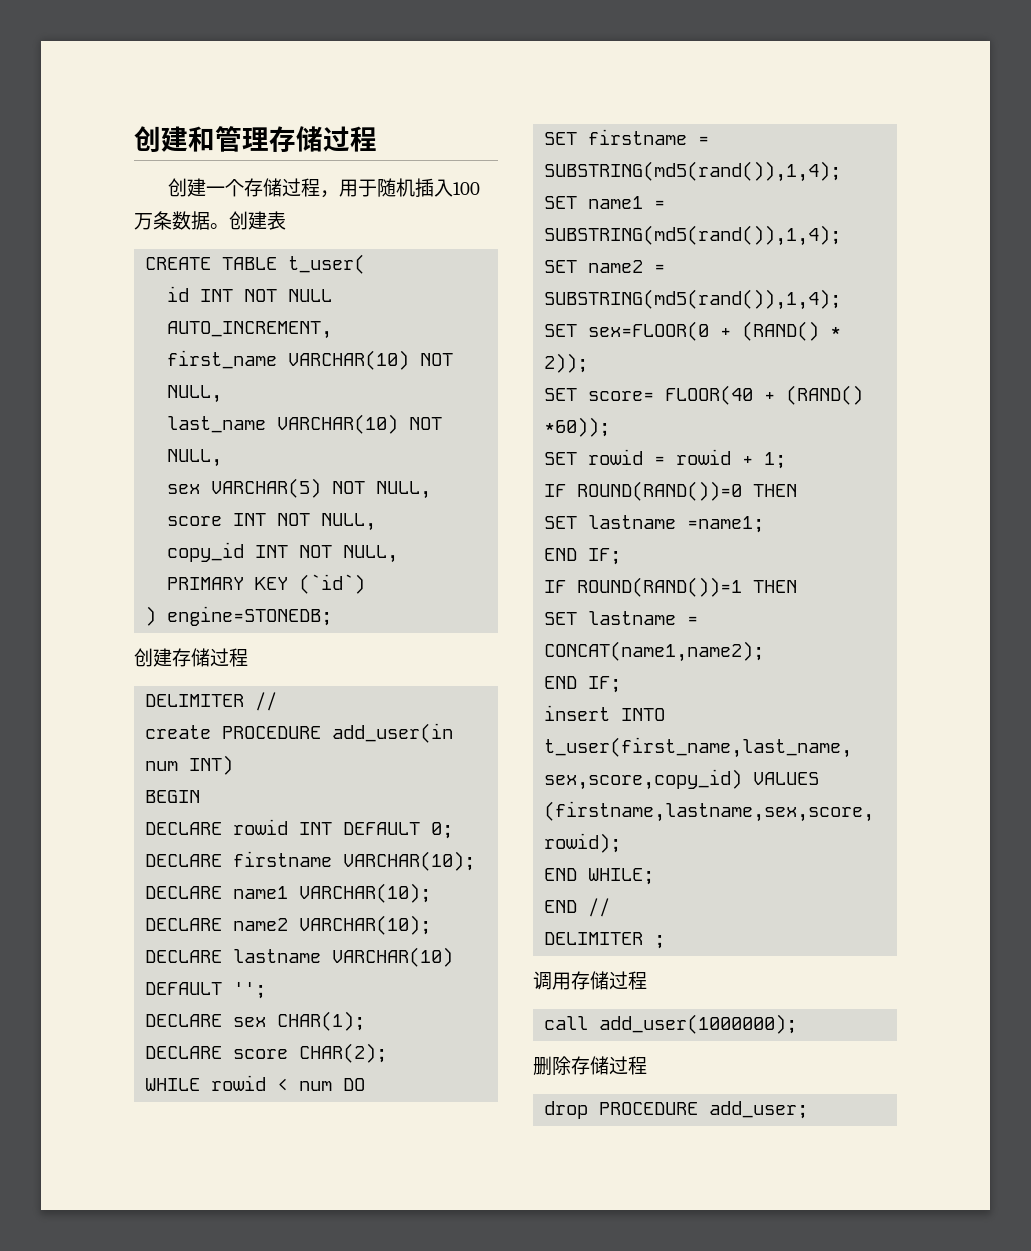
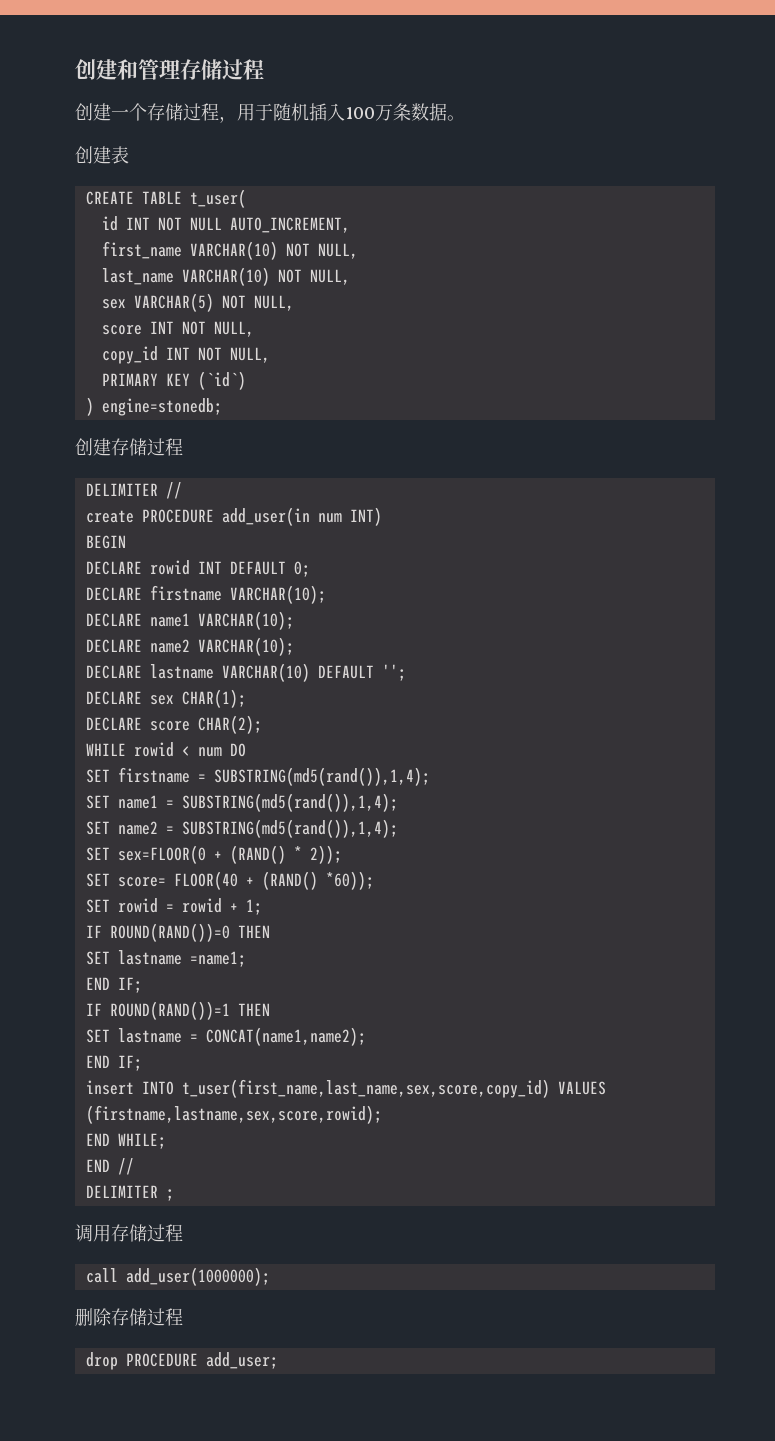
(229, 226) none -> (465, 118) //
[167,606,333,626] engine=STONEDB; -> [101,398,222,416] engine=stonedb;

